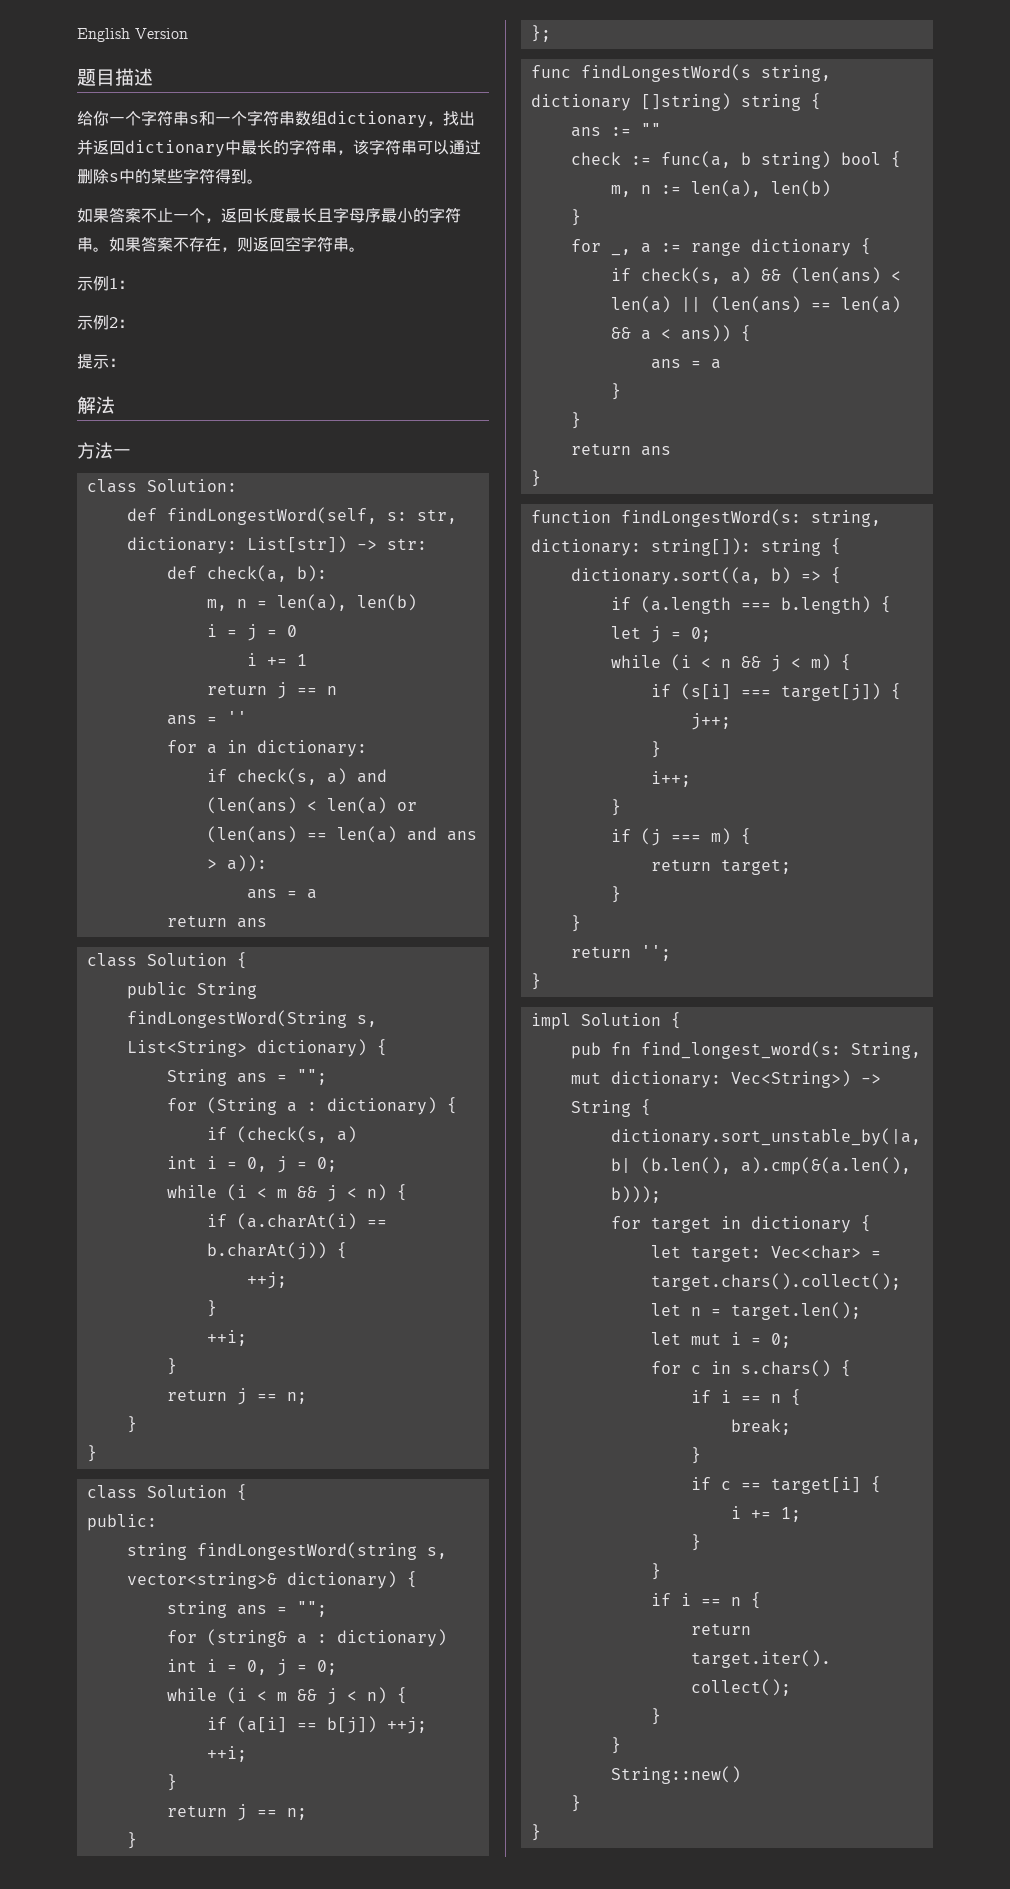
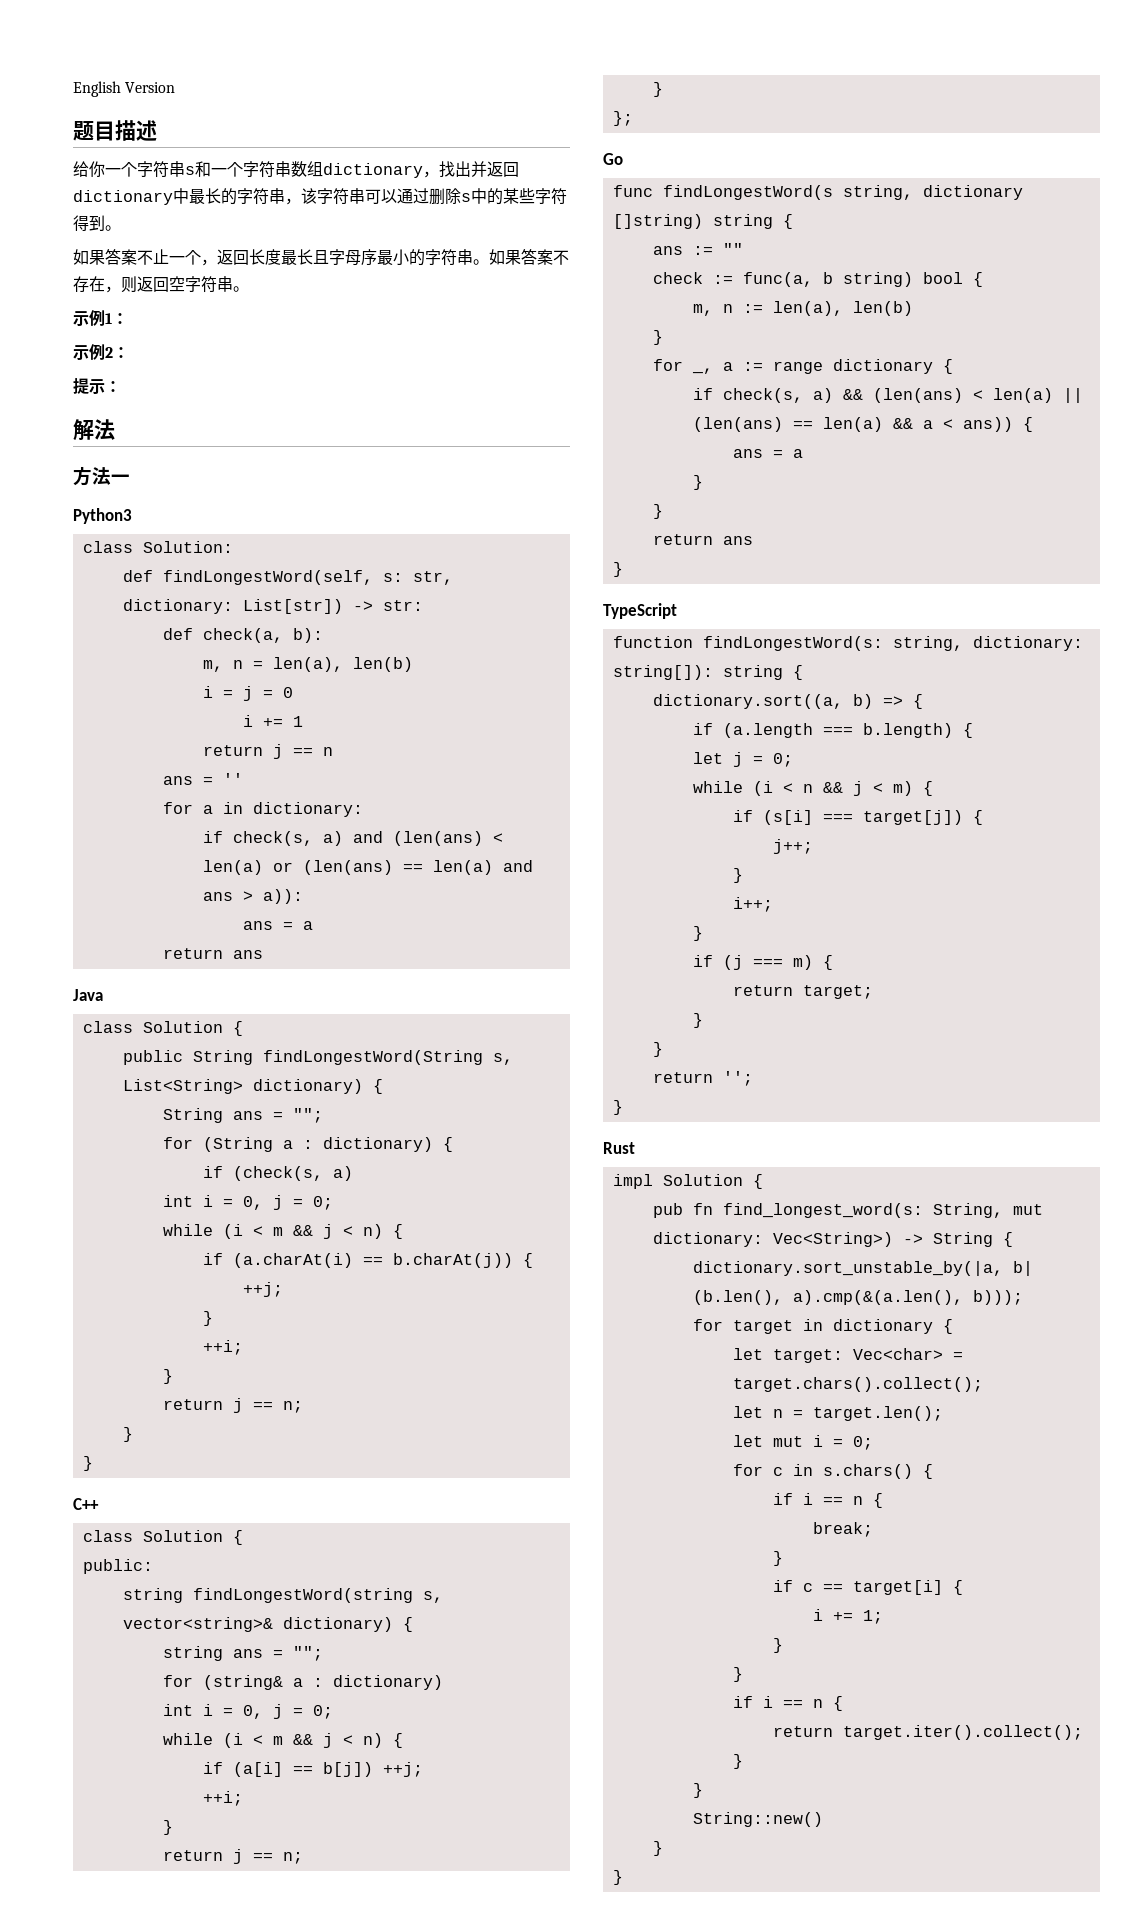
(131, 453) none -> [73,508,132,524] // Python3
(267, 923) none -> [73,989,103,1001] // Java
(97, 1453) none -> [73,1498,99,1510] // C++
(551, 33) none -> [603,153,623,165] // Go
(541, 478) none -> [603,603,677,619] // TypeScript
(541, 981) none -> [603,1142,635,1154] // Rust

